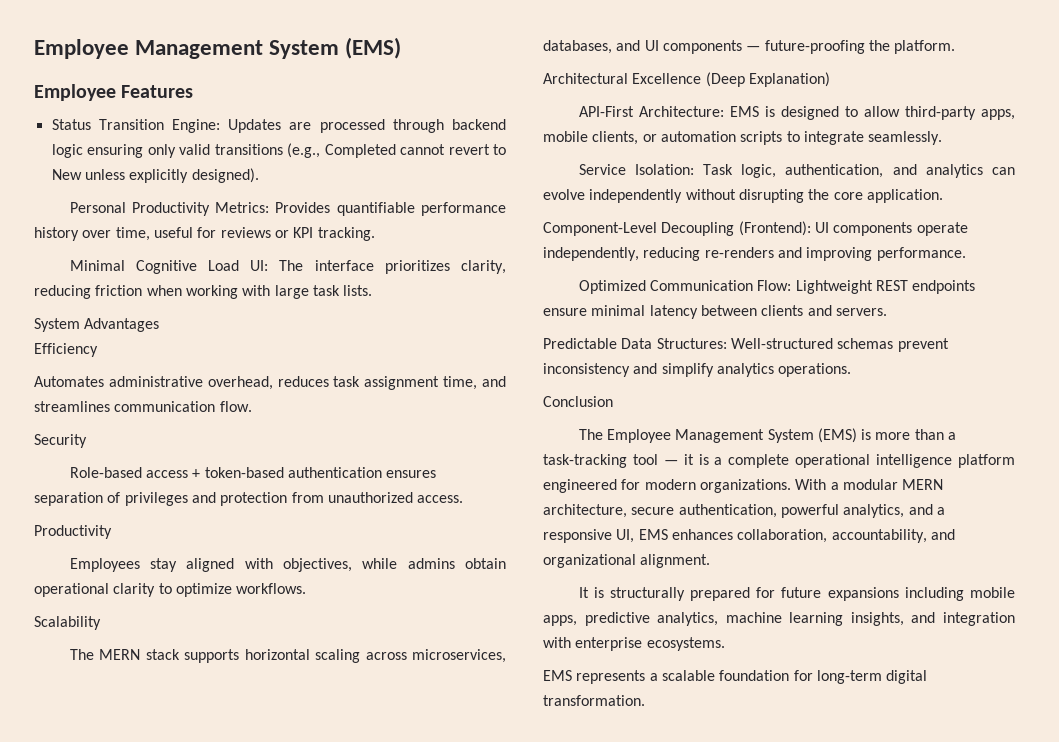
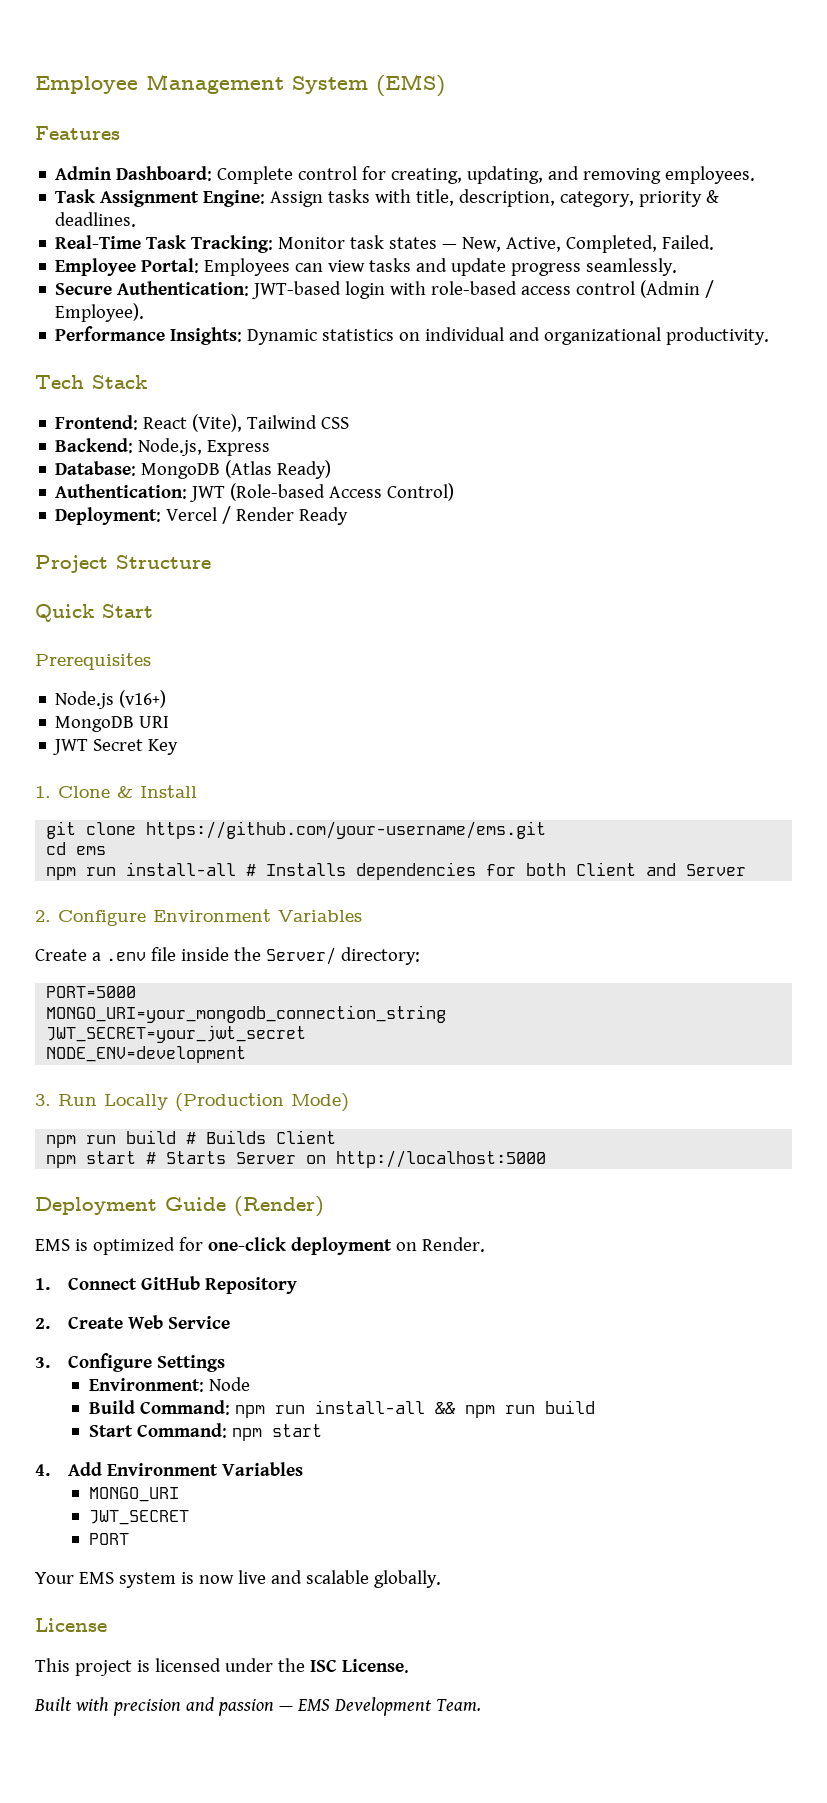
[34,84,116,101] Employee -> (445, 85) none
[51,119,506,133] [51,143,506,158] [51,168,259,183] [69,202,506,216] [34,227,375,241] [69,260,506,274] [34,285,373,299] [34,318,160,332] [34,343,98,357] [34,376,506,390] [34,401,252,412] [34,434,87,448] [69,467,437,478] [34,492,464,506] [34,525,112,539] [69,558,506,572] [34,583,307,597] [34,616,101,630] [69,649,506,663] [543,40,956,54] [543,72,830,87] [578,106,1015,120] [543,131,943,145] [578,164,1015,178] [543,189,943,203] [543,221,968,236] [543,247,966,261] [578,280,976,294] [543,305,887,319] [543,338,949,352] [543,363,852,377] [543,396,613,407] [578,428,957,443] [543,454,1015,468] [543,479,944,493] [543,504,945,518] [543,529,955,543] [543,554,711,568] [578,587,1015,601] [543,612,1015,626] [543,637,725,651] [543,670,928,684] [543,695,645,706] Status Transition Engine: Updates are processed through backend logic ensuring only valid transitions (e.g., Completed cannot revert to New unless explicitly designed). // Personal Productivity Metrics: Provides quantifiable performance history over time, useful for reviews or KPI tracking. // Minimal Cognitive Load UI: The interface prioritizes clarity, reducing friction when working with large task lists. // System Advantages // Efficiency // Automates administrative overhead, reduces task assignment time, and streamlines communication flow. // Security // Role-based access + token-based authentication ensures separation of privileges and protection from unauthorized access. // Productivity // Employees stay aligned with objectives, while admins obtain operational clarity to optimize workflows. // Scalability // The MERN stack supports horizontal scaling across microservices, databases, and UI components — future-proofing the platform. // Architectural Excellence (Deep Explanation) // API-First Architecture: EMS is designed to allow third-party apps, mobile clients, or automation scripts to integrate seamlessly. // Service Isolation: Task logic, authentication, and analytics can evolve independently without disrupting the core application. // Component-Level Decoupling (Frontend): UI components operate independently, reducing re-renders and improving performance. // Optimized Communication Flow: Lightweight REST endpoints ensure minimal latency between clients and servers. // Predictable Data Structures: Well-structured schemas prevent inconsistency and simplify analytics operations. // Conclusion // The Employee Management System (EMS) is more than a task-tracking tool — it is a complete operational intelligence platform engineered for modern organizations. With a modular MERN architecture, secure authentication, powerful analytics, and a responsive UI, EMS enhances collaboration, accountability, and organizational alignment. // It is structurally prepared for future expansions including mobile apps, predictive analytics, machine learning insights, and integration with enterprise ecosystems. // EMS represents a scalable foundation for long-term digital transformation. -> [55,166,756,184] [55,189,720,207] [55,212,137,227] [55,235,715,253] [55,258,678,276] [55,280,715,299] [55,303,145,322] [55,326,770,345] [35,375,147,389] [55,414,350,432] [55,438,271,456] [55,460,332,479] [55,483,455,502] [55,506,349,525] [35,555,211,573] [35,604,153,622] [35,653,151,670] [55,690,167,709] [55,716,170,732] [53,739,179,755] [35,785,197,798] [46,821,547,839] [46,842,107,855] [46,862,747,880] [35,909,362,926] [35,947,420,965] [46,986,137,998] [46,1005,447,1023] [46,1025,307,1043] [46,1046,247,1063] [35,1093,349,1112] [46,1130,337,1148] [46,1150,547,1168] [35,1196,324,1217] [35,1237,485,1255] [35,1276,298,1294] [35,1315,231,1329] [35,1353,226,1372] [88,1377,250,1392] [88,1400,595,1418] [88,1423,322,1441] [35,1462,304,1476] [88,1487,179,1502] [88,1510,189,1525] [88,1533,129,1545] [35,1570,441,1588] [35,1618,107,1632] [35,1658,409,1676] [34,1697,481,1716] Admin Dashboard: Complete control for creating, updating, and removing employees. // Task Assignment Engine: Assign tasks with title, description, category, priority & deadlines. // Real-Time Task Tracking: Monitor task states — New, Active, Completed, Failed. // Employee Portal: Employees can view tasks and update progress seamlessly. // Secure Authentication: JWT-based login with role-based access control (Admin / Employee). // Performance Insights: Dynamic statistics on individual and organizational productivity. // Tech Stack // Frontend: React (Vite), Tailwind CSS // Backend: Node.js, Express // Database: MongoDB (Atlas Ready) // Authentication: JWT (Role-based Access Control) // Deployment: Vercel / Render Ready // Project Structure // Quick Start // Prerequisites // Node.js (v16+) // MongoDB URI // JWT Secret Key // 1. Clone & Install // git clone https://github.com/your-username/ems.git // cd ems // npm run install-all # Installs dependencies for both Client and Server // 2. Configure Environment Variables // Create a .env file inside the Server/ directory: // PORT=5000 // MONGO_URI=your_mongodb_connection_string // JWT_SECRET=your_jwt_secret // NODE_ENV=development // 3. Run Locally (Production Mode) // npm run build # Builds Client // npm start # Starts Server on http://localhost:5000 // Deployment Guide (Render) // EMS is optimized for one-click deployment on Render. // 1. Connect GitHub Repository // 2. Create Web Service // 3. Configure Settings // Environment: Node // Build Command: npm run install-all && npm run build // Start Command: npm start // 4. Add Environment Variables // MONGO_URI // JWT_SECRET // PORT // Your EMS system is now live and scalable globally. // License // This project is licensed under the ISC License. // Built with precision and passion — EMS Development Team.

